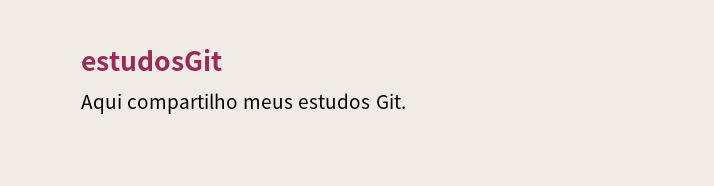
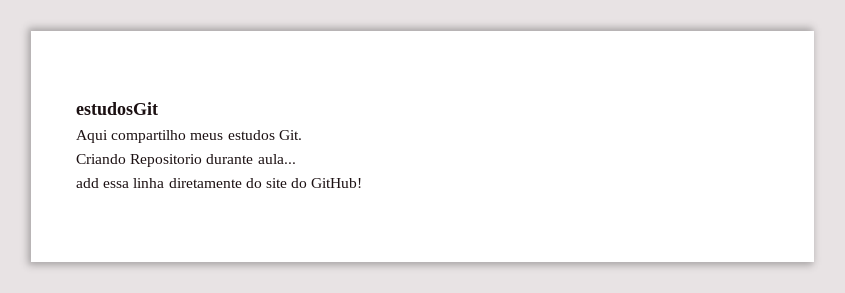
(406, 101) none -> [76,154,296,167] [76,178,363,188] // Criando Repositorio durante aula... // add essa linha diretamente do site do GitHub!

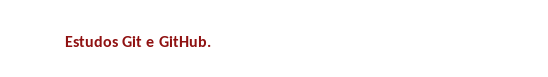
[76,102,158,115] [76,130,302,143] [76,154,296,167] [76,178,363,188] estudosGit // Aqui compartilho meus estudos Git. // Criando Repositorio durante aula... // add essa linha diretamente do site do GitHub! -> [65,36,211,47] Estudos Git e GitHub.

